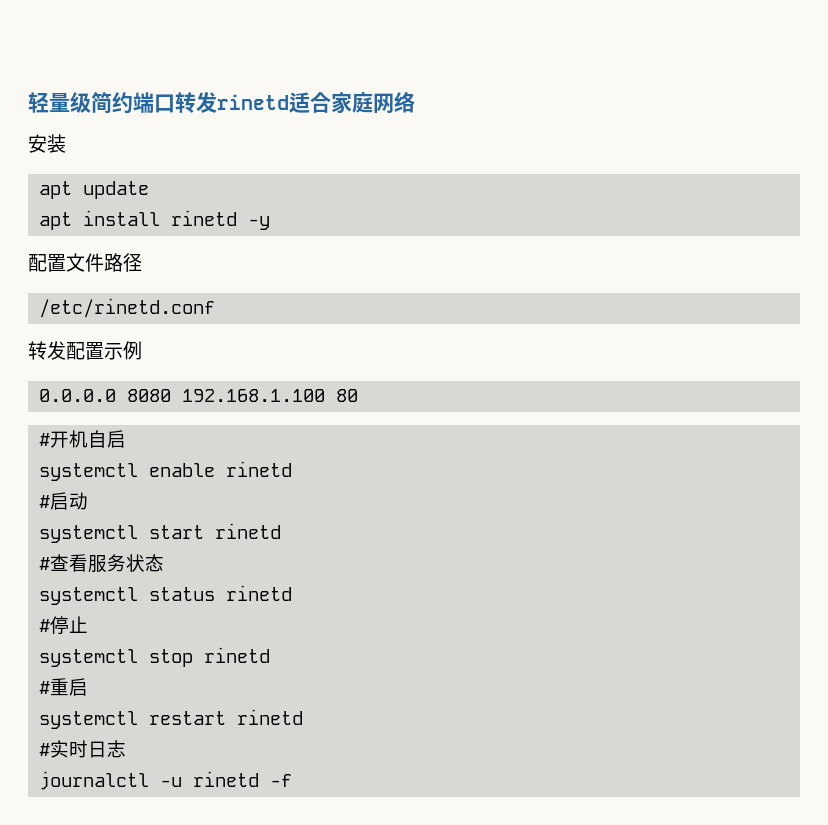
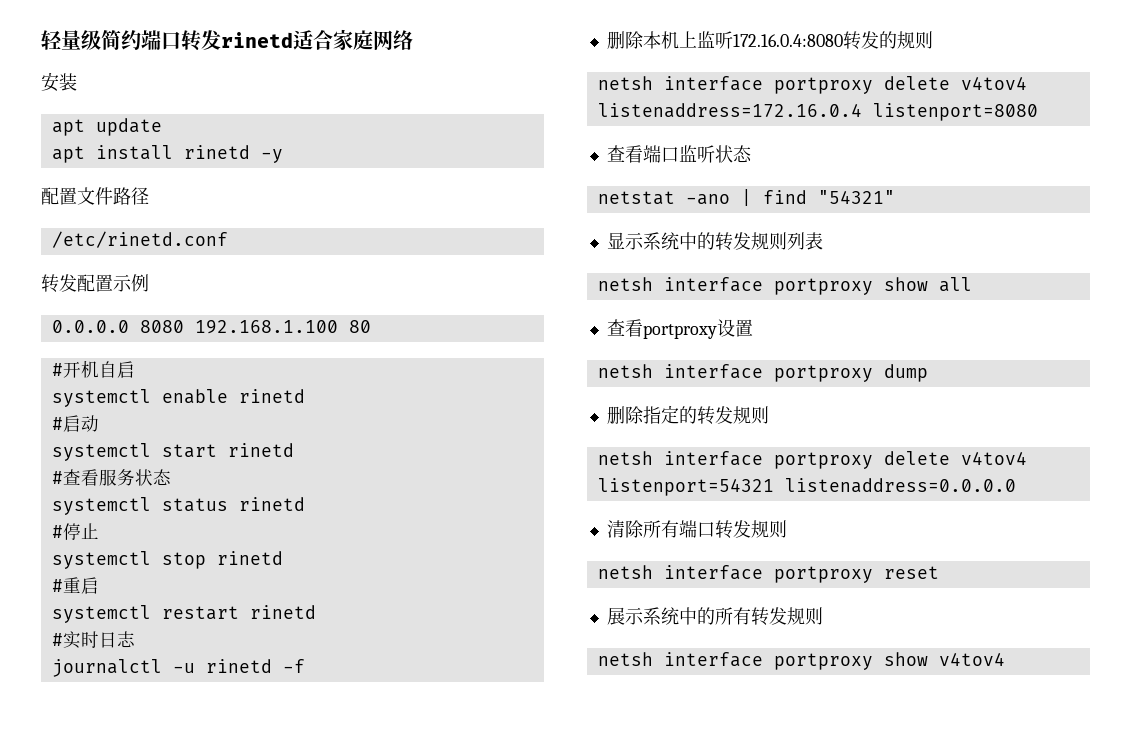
(293, 780) none -> [606,31,933,50] [597,76,1027,94] [597,103,1038,121] [606,145,752,163] [597,189,895,206] [606,232,823,251] [597,277,972,295] [606,319,753,339] [597,364,928,382] [606,405,769,425] [597,451,1027,469] [597,478,1016,496] [606,520,787,539] [597,565,939,583] [606,607,823,626] [597,652,1005,670] // 删除本机上监听172.16.0.4:8080转发的规则 // netsh interface portproxy delete v4tov4 listenaddress=172.16.0.4 listenport=8080 // 查看端口监听状态 // netstat -ano | find "54321" // 显示系统中的转发规则列表 // netsh interface portproxy show all // 查看portproxy设置 // netsh interface portproxy dump // 删除指定的转发规则 // netsh interface portproxy delete v4tov4 listenport=54321 listenaddress=0.0.0.0 // 清除所有端口转发规则 // netsh interface portproxy reset // 展示系统中的所有转发规则 // netsh interface portproxy show v4tov4

